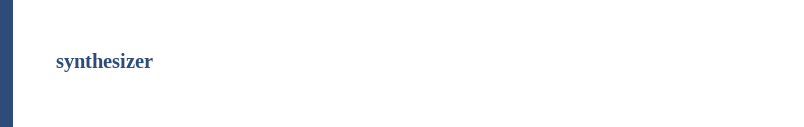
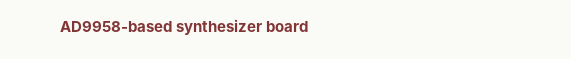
[56,53,153,72] synthesizer -> [60,19,309,35] AD9958-based synthesizer board

